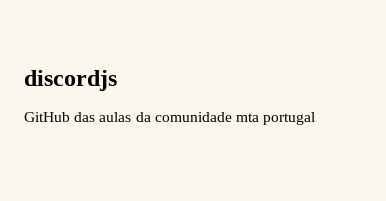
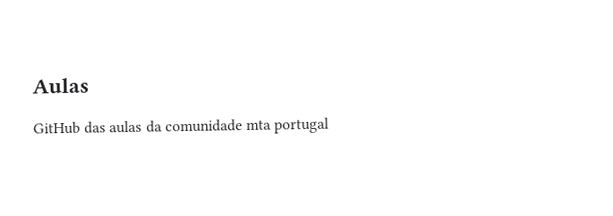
[24,70,117,91] discordjs -> [32,77,89,94] Aulas

